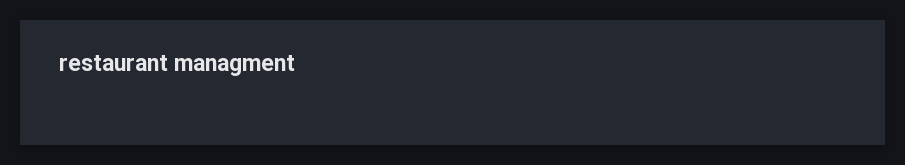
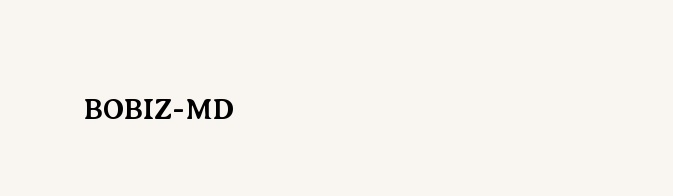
[59,55,296,76] restaurant managment -> [84,99,234,119] BOBIZ-MD

